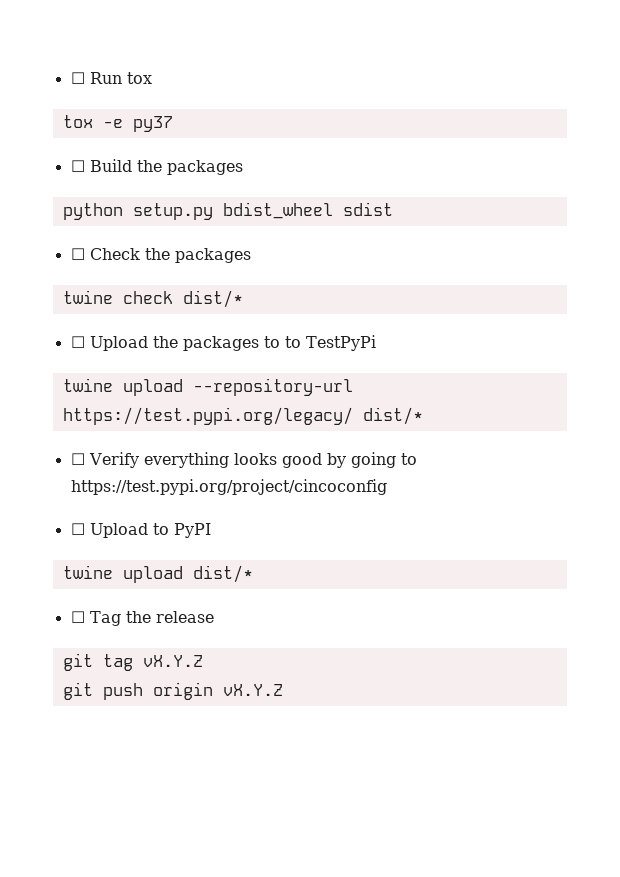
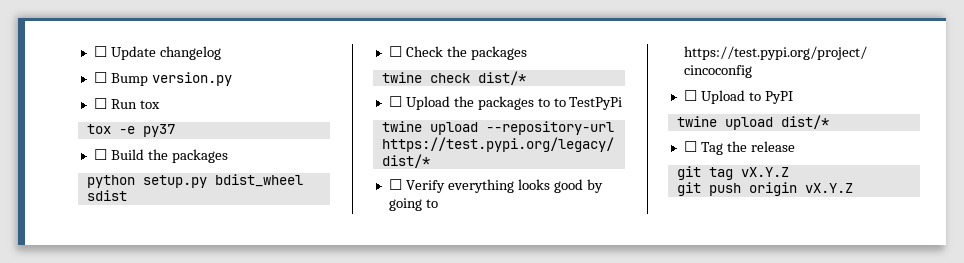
[70,72,85,84] ☐ -> [93,46,221,60] [93,72,232,86] [93,98,107,109] ☐ Update changelog // ☐ Bump version.py // ☐

